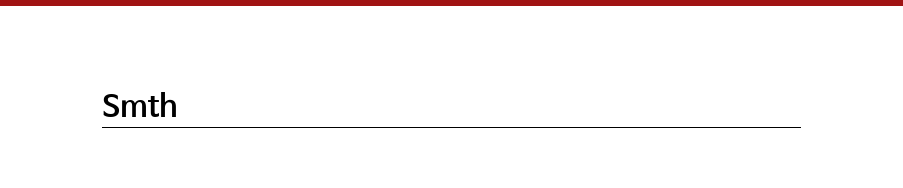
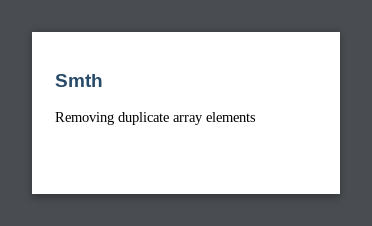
(177, 104) none -> [55,112,256,125] // Removing duplicate array elements

